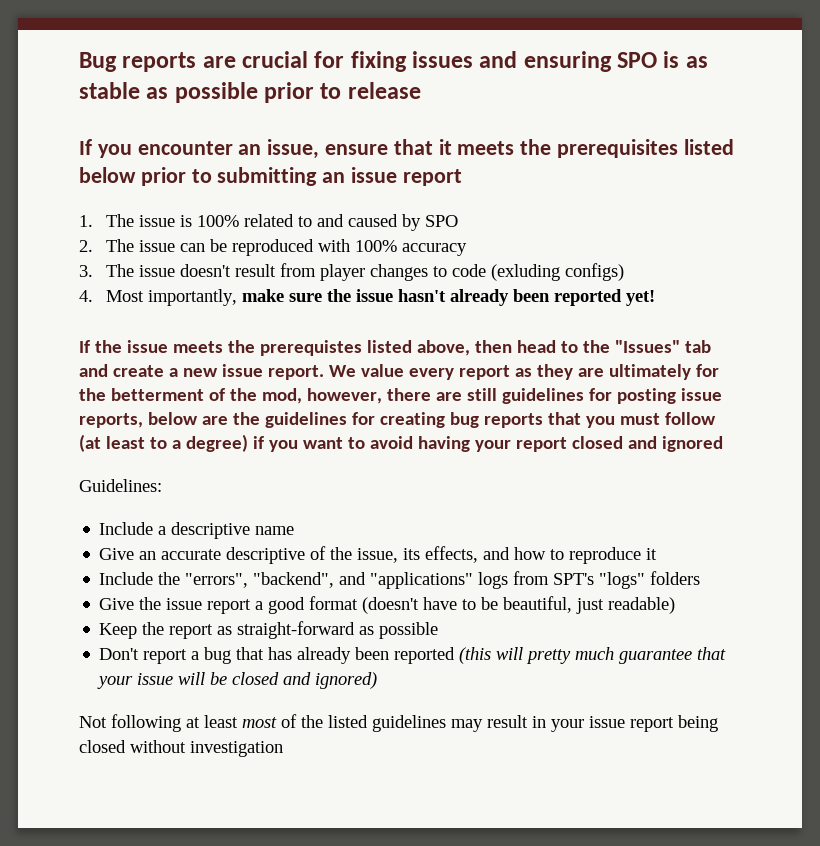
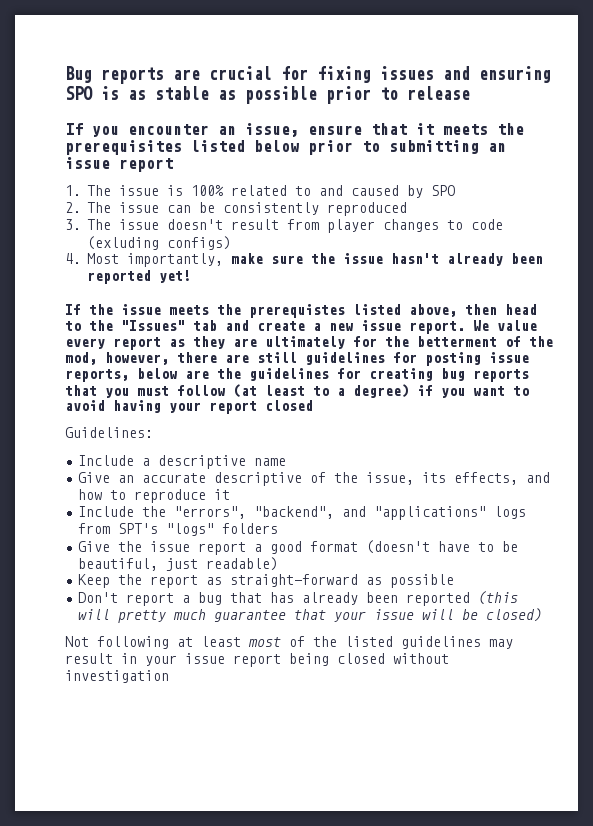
(228, 245) none -> [223,202,319,215] consistently
[318,239,468,256] with 100% accuracy -> (407, 209) none
[627,436,723,452] and ignored -> (313, 405) none
[232,672,378,689] closed and ignored) -> [486,608,543,622] closed)

